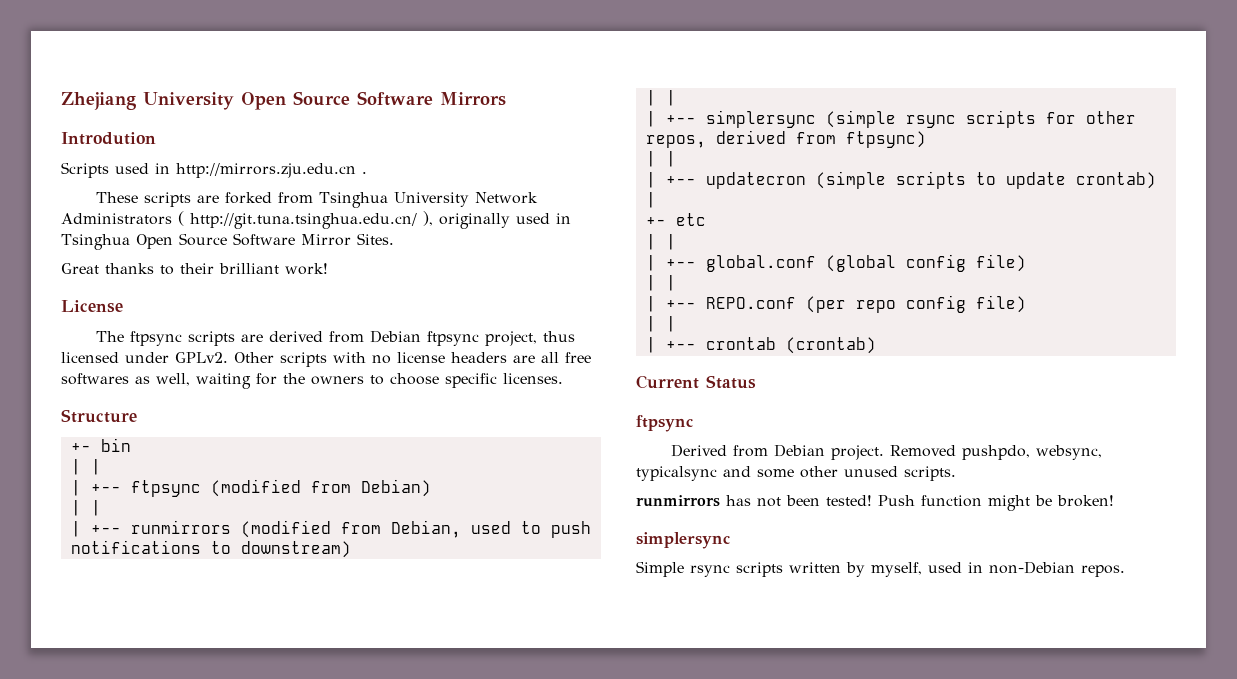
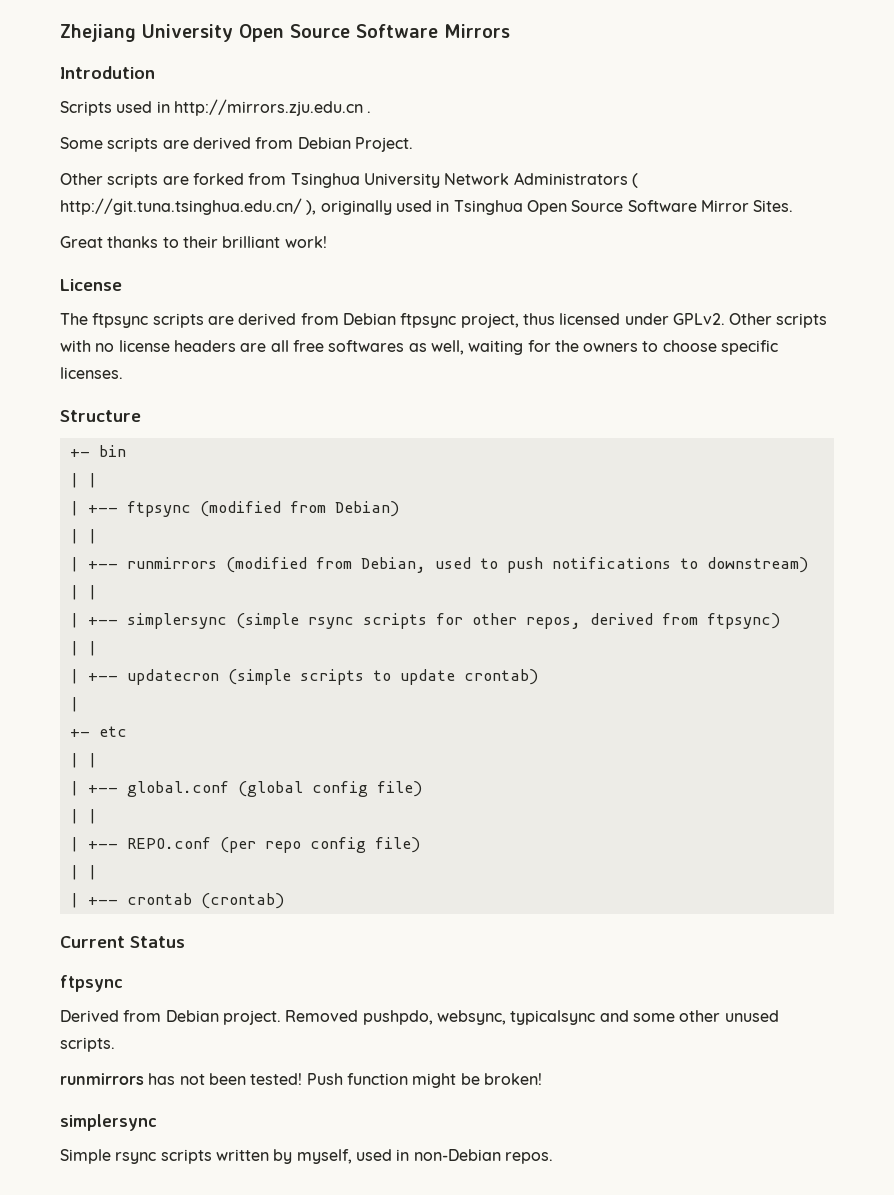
[95,192,138,203] These -> [60,137,413,152] [60,173,103,185] Some scripts are derived from Debian Project. // Other

